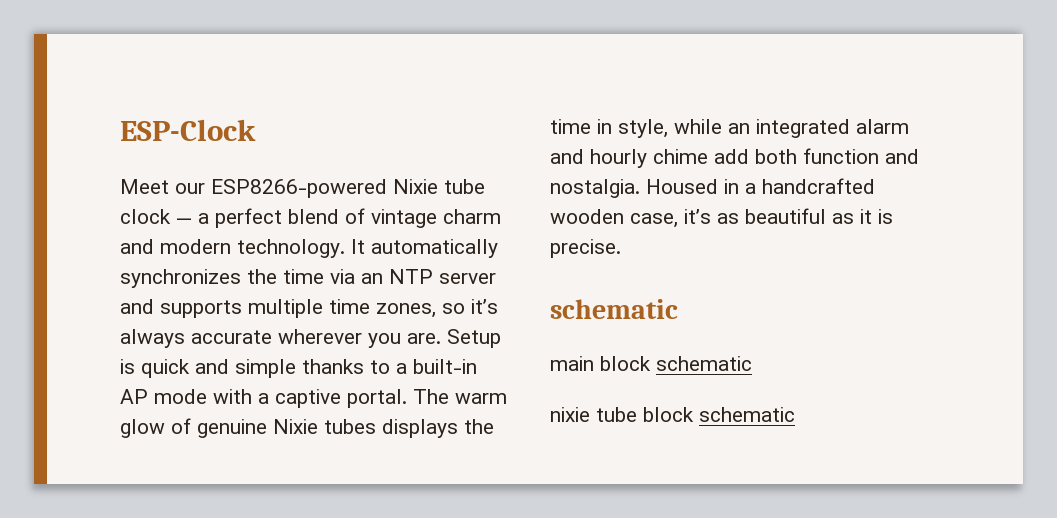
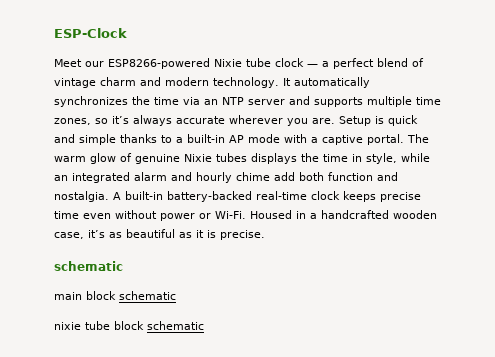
(640, 188) none -> [113,191,421,202] [54,210,246,221] A built-in battery-backed real-time clock keeps precise time even without power or Wi-Fi.

